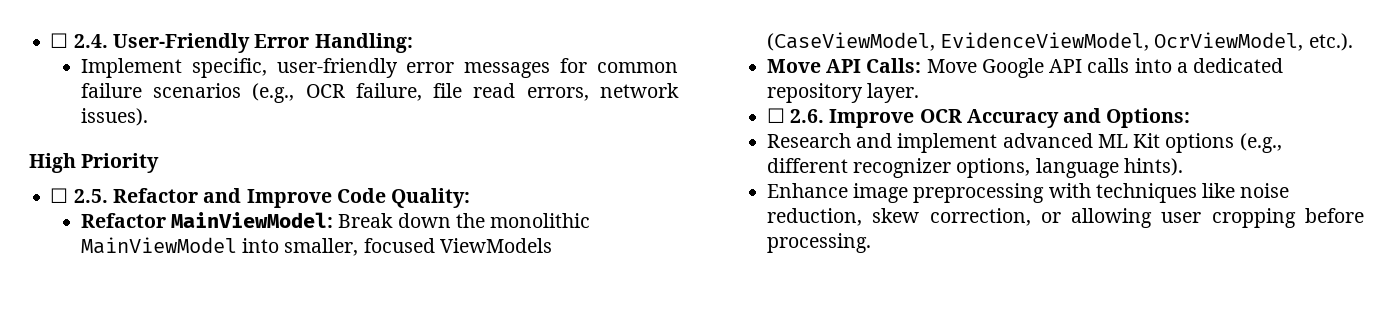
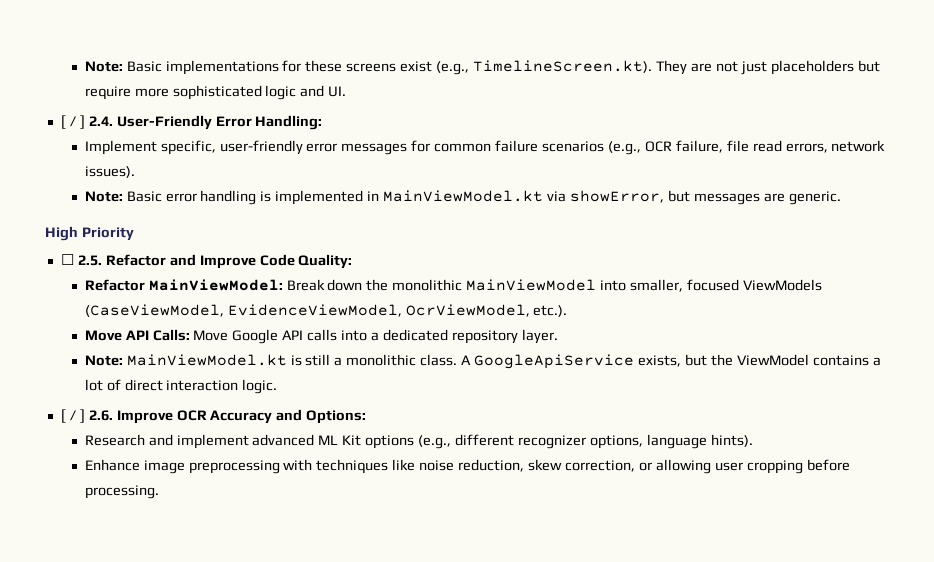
[50,33,69,48] ☐ -> [84,60,880,75] [84,85,347,100] [60,115,85,129] Note: Basic implementations for these screens exist (e.g., TimelineScreen.kt). They are not just placeholders but require more sophisticated logic and UI. // [ / ]
(148, 117) none -> [84,190,841,205] // Note: Basic error handling is implemented in MainViewModel.kt via showError, but messages are generic.
[766,108,785,123] ☐ -> [84,354,881,369] [84,379,278,394] [60,409,85,423] Note: MainViewModel.kt is still a monolithic class. A GoogleApiService exists, but the ViewModel contains a lot of direct interaction logic. // [ / ]

